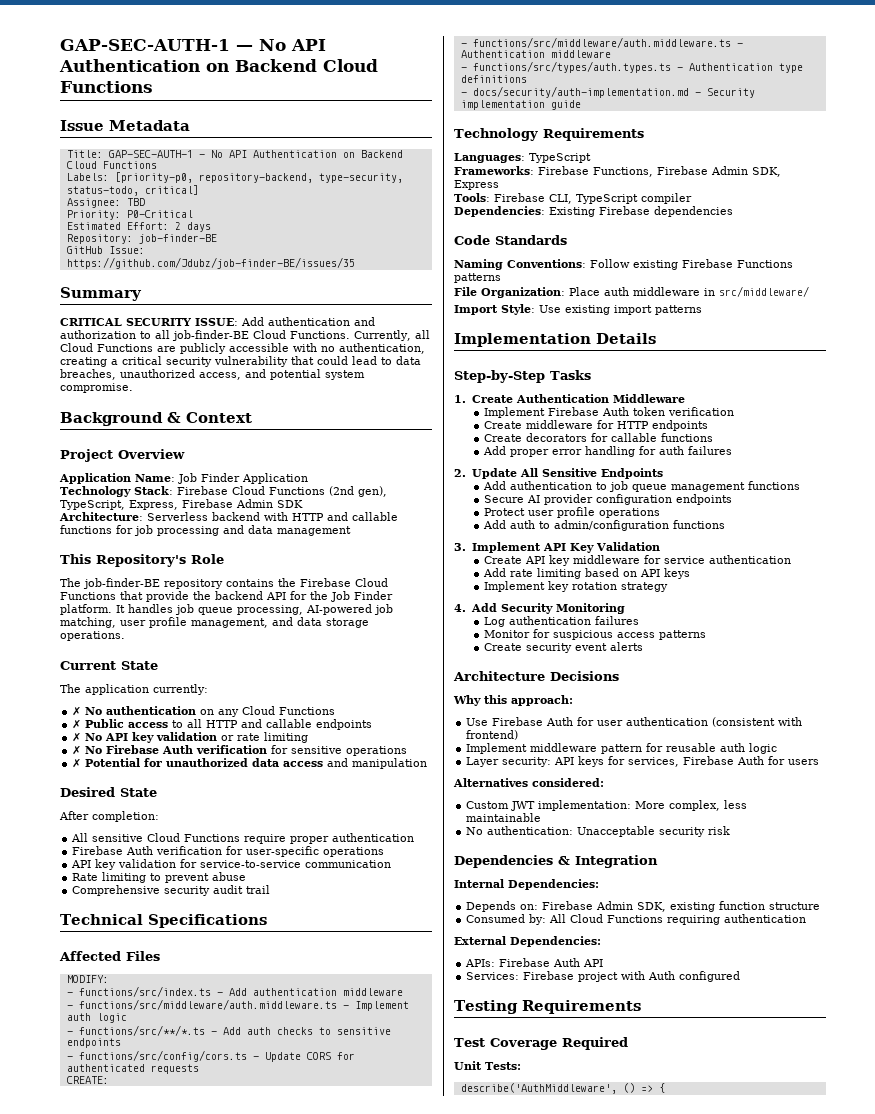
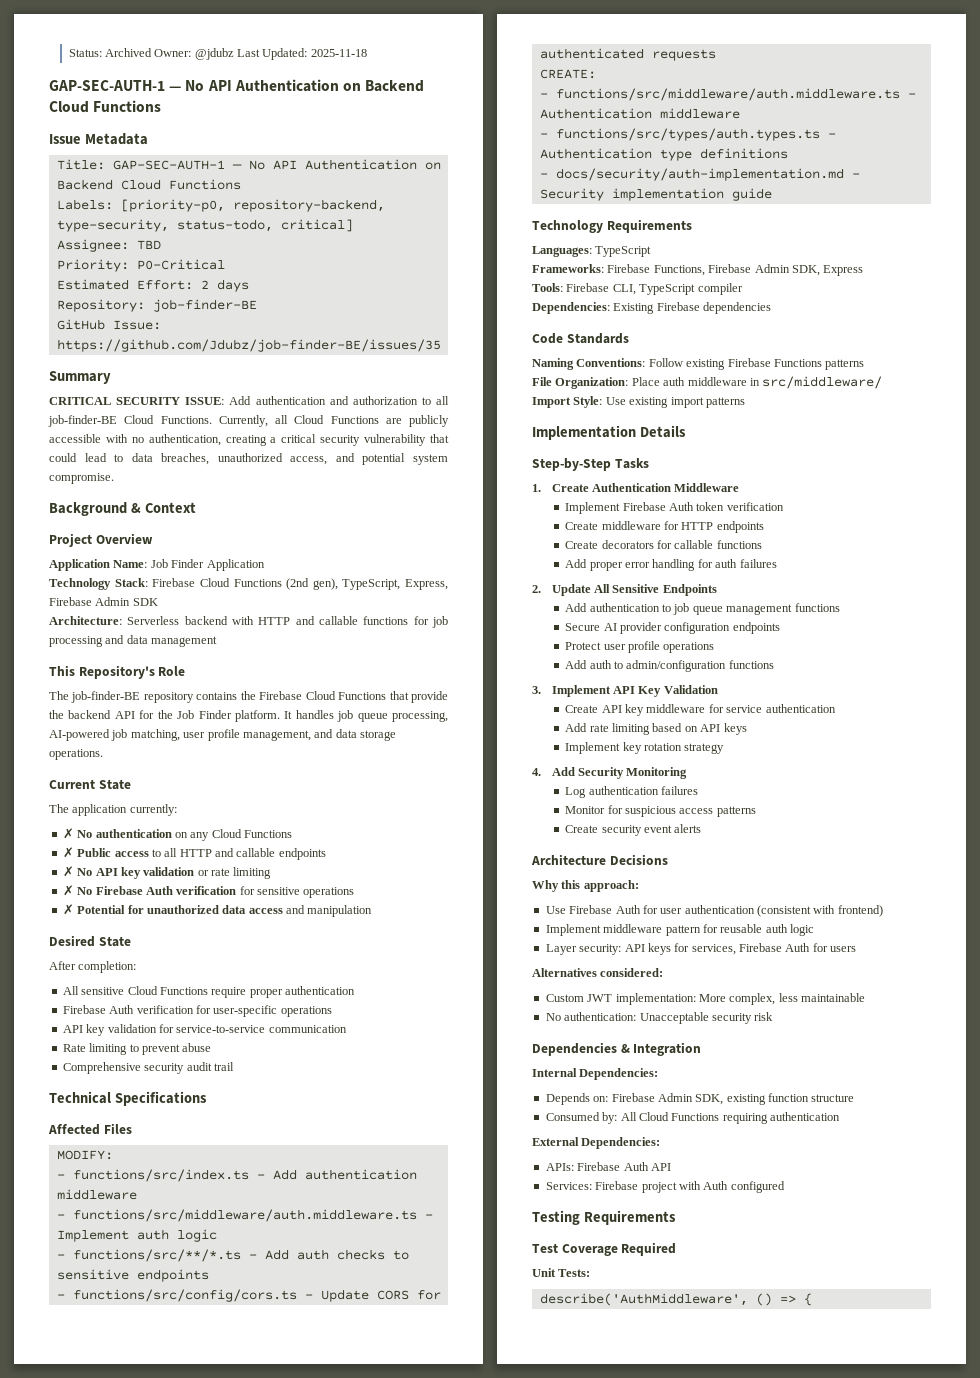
(60, 45) none -> [68,48,367,60] Status: Archived Owner: @jdubz Last Updated: 2025-11-18 //

